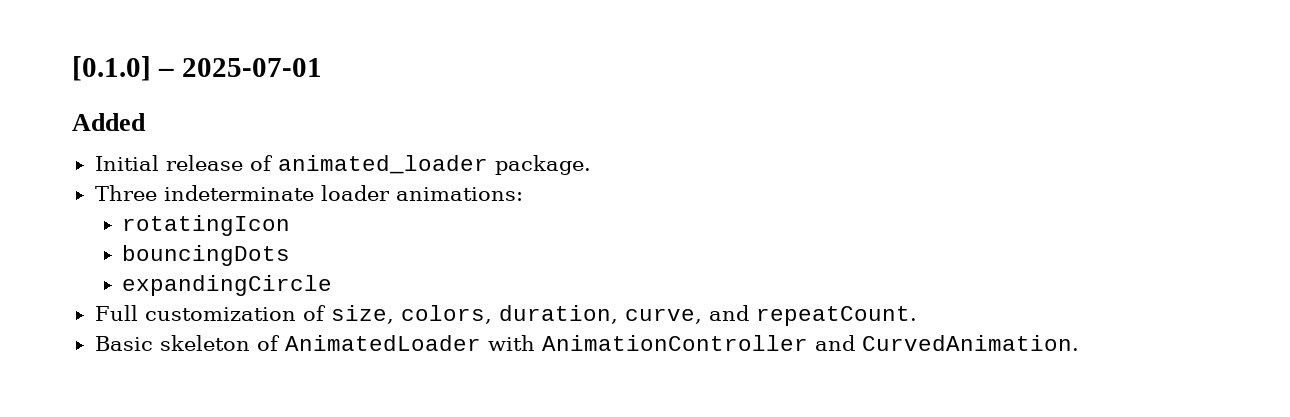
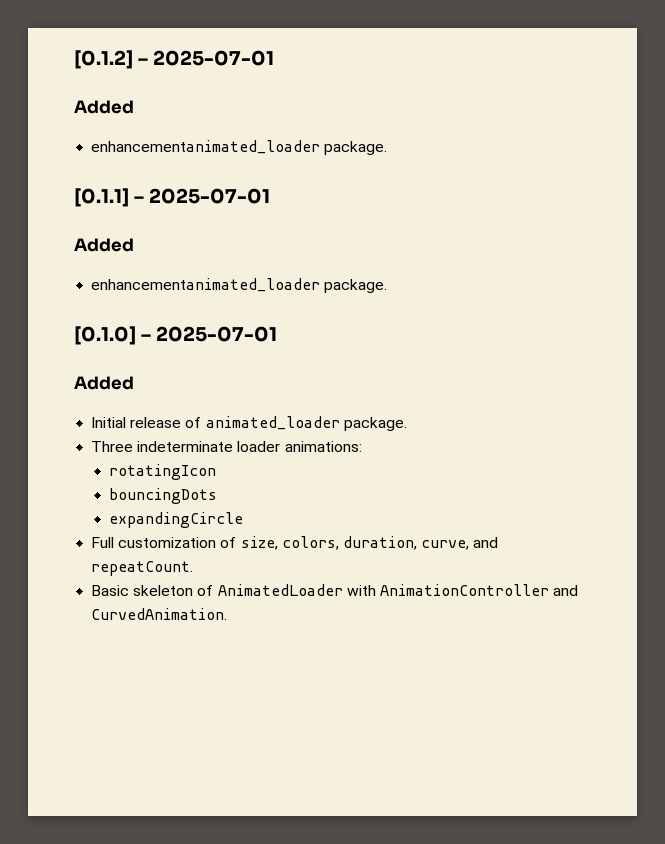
(72, 68) none -> [74,50,275,69] [74,100,134,114] [91,140,388,155] [74,188,271,207] [74,238,134,252] [91,278,388,293] [0.1.2] – 2025-07-01 // Added // enhancementanimated_loader package. // [0.1.1] – 2025-07-01 // Added // enhancementanimated_loader package. //

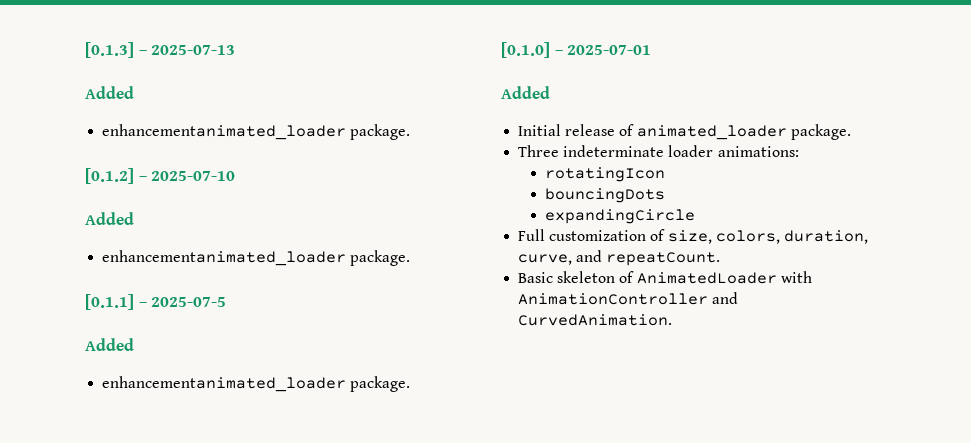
(74, 59) none -> [85,42,236,58] [85,86,134,99] [102,124,411,140] [0.1.3] – 2025-07-13 // Added // enhancementanimated_loader package. //
[153,50,275,66] 2025-07-01 -> [151,171,236,181] 2025-07-10
[149,188,271,204] 2025-07-01 -> [151,297,227,307] 2025-07-5

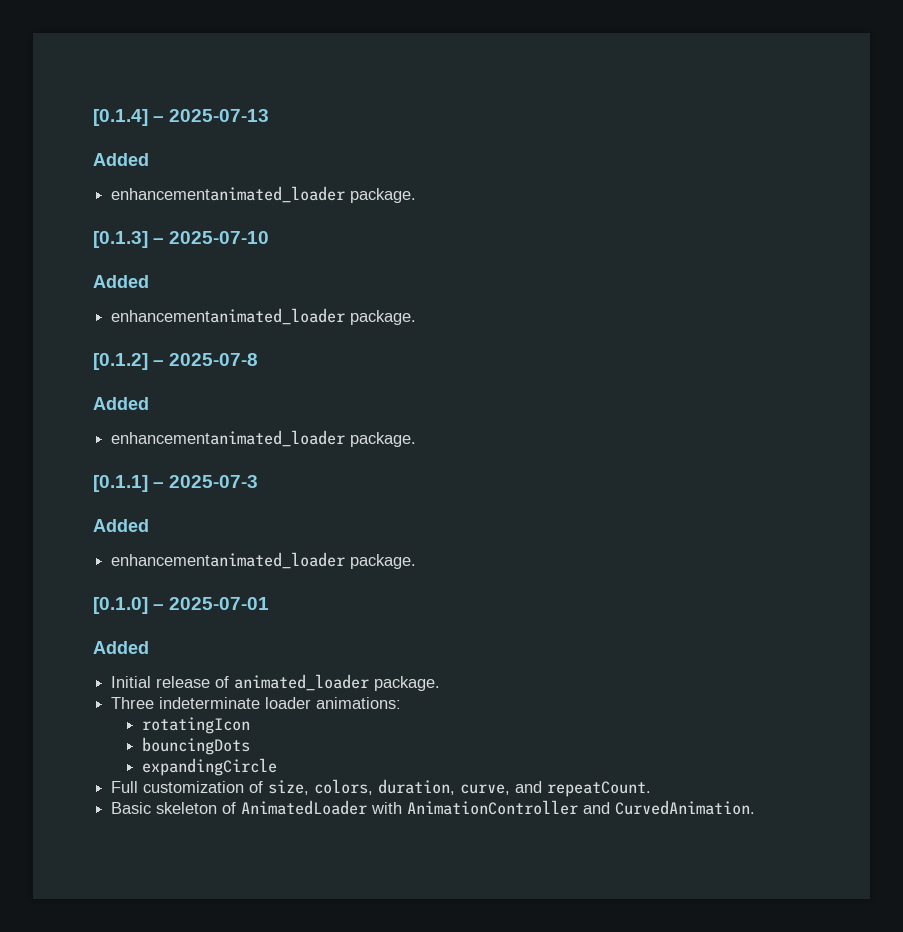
[85,42,134,58] [0.1.3] -> [93,109,148,126] [0.1.4]
[85,168,134,184] [0.1.2] -> [93,231,148,248] [0.1.3]
(411, 258) none -> [93,353,259,370] [93,397,149,410] [111,430,417,447] // [0.1.2] – 2025-07-8 // Added // enhancementanimated_loader package.
[151,297,227,307] 2025-07-5 -> [169,475,259,488] 2025-07-3

